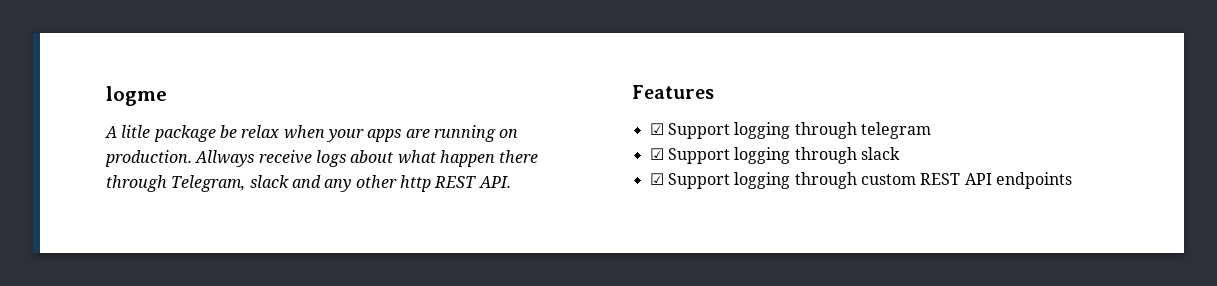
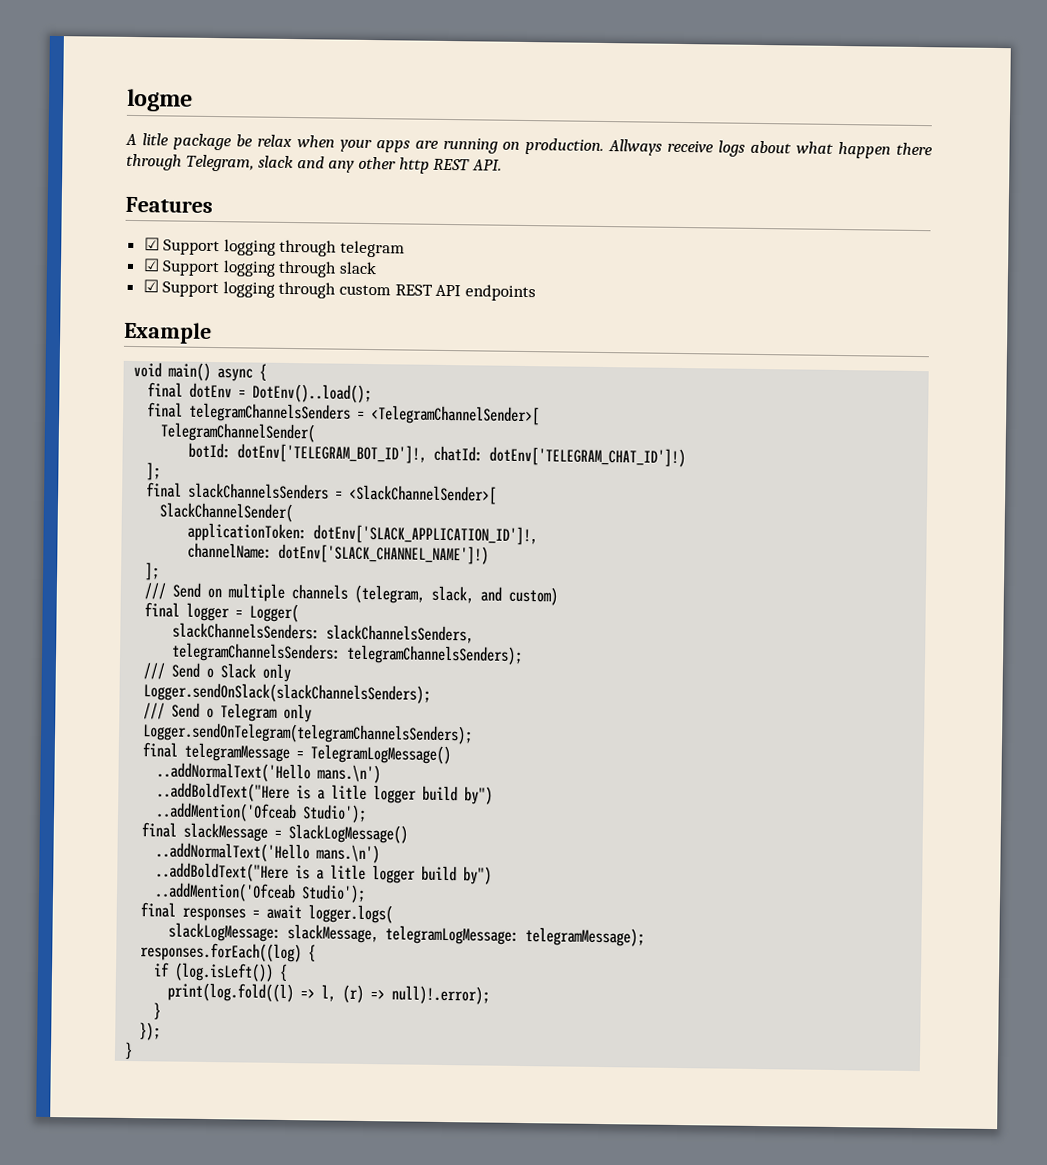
(1072, 180) none -> [124,321,212,344] [133,362,268,382] [147,382,373,404] [147,402,541,426] [160,422,316,443] [188,442,687,468] [146,462,162,481] [146,482,498,505] [159,502,294,523] [187,522,539,546] [187,542,490,565] [144,562,161,581] [144,582,559,606] [144,602,300,623] [172,622,475,644] [171,642,524,665] [143,662,292,683] [143,682,432,704] [143,702,313,723] [142,722,474,745] [142,742,452,765] [156,762,382,784] [156,782,494,805] [155,802,368,824] [141,822,409,844] [155,842,381,864] [155,862,493,885] [154,882,367,904] [140,902,394,924] [168,922,646,947] [140,942,317,963] [153,962,289,982] [167,982,491,1005] [153,1002,162,1020] [139,1022,162,1041] [124,1041,134,1060] // Example // void main() async { // final dotEnv = DotEnv()..load(); // final telegramChannelsSenders = <TelegramChannelSender>[ // TelegramChannelSender( // botId: dotEnv['TELEGRAM_BOT_ID']!, chatId: dotEnv['TELEGRAM_CHAT_ID']!) // ]; // final slackChannelsSenders = <SlackChannelSender>[ // SlackChannelSender( // applicationToken: dotEnv['SLACK_APPLICATION_ID']!, // channelName: dotEnv['SLACK_CHANNEL_NAME']!) // ]; // /// Send on multiple channels (telegram, slack, and custom) // final logger = Logger( // slackChannelsSenders: slackChannelsSenders, // telegramChannelsSenders: telegramChannelsSenders); // /// Send o Slack only // Logger.sendOnSlack(slackChannelsSenders); // /// Send o Telegram only // Logger.sendOnTelegram(telegramChannelsSenders); // final telegramMessage = TelegramLogMessage() // ..addNormalText('Hello mans.\n') // ..addBoldText("Here is a litle logger build by") // ..addMention('Ofceab Studio'); // final slackMessage = SlackLogMessage() // ..addNormalText('Hello mans.\n') // ..addBoldText("Here is a litle logger build by") // ..addMention('Ofceab Studio'); // final responses = await logger.logs( // slackLogMessage: slackMessage, telegramLogMessage: telegramMessage); // responses.forEach((log) { // if (log.isLeft()) { // print(log.fold((l) => l, (r) => null)!.error); // } // }); // }

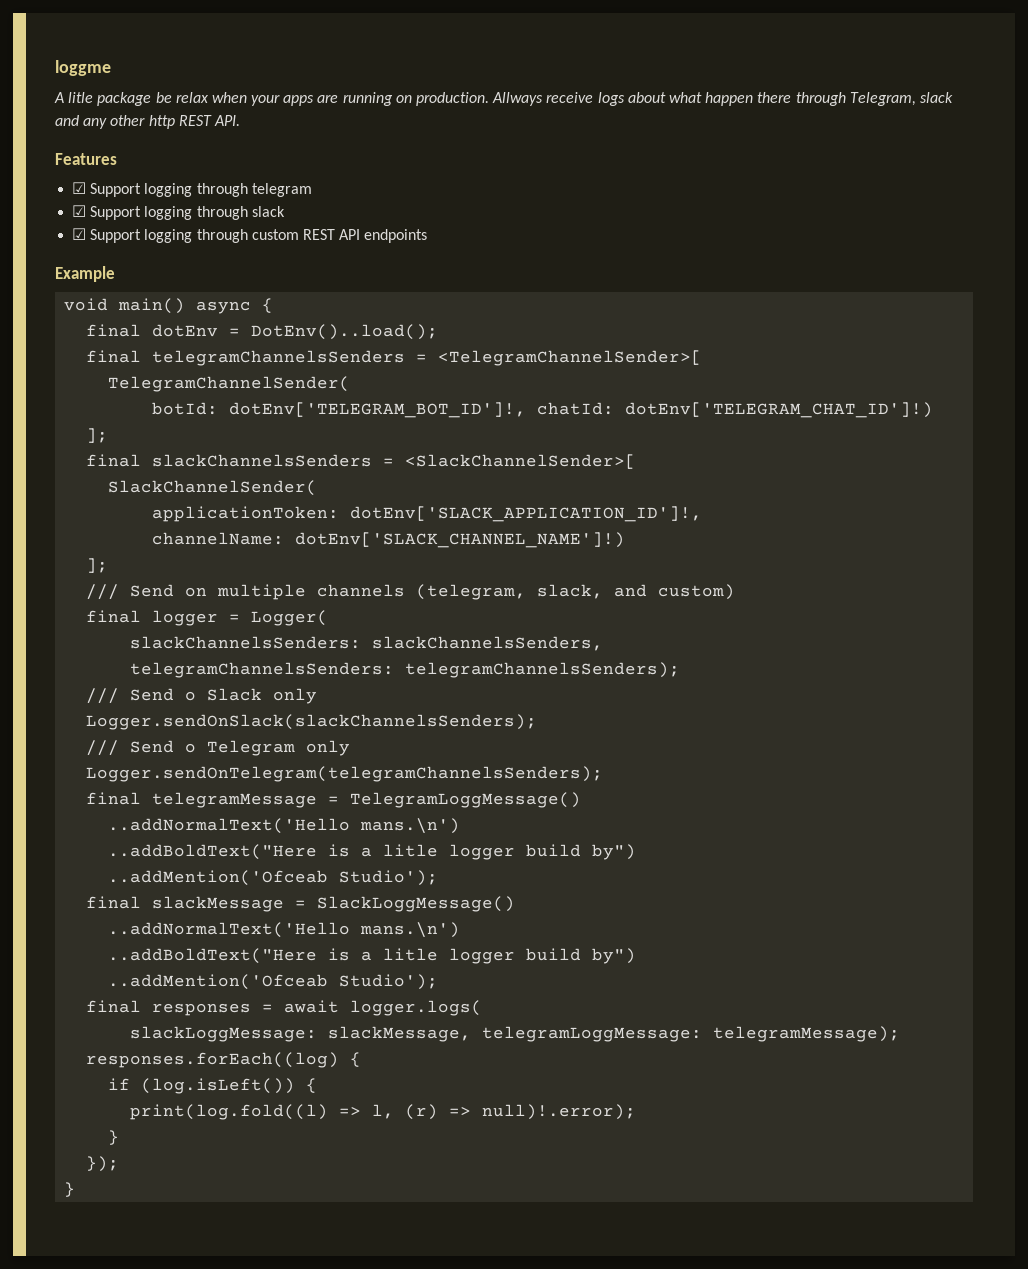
[126,88,193,112] logme -> [55,60,111,76] loggme
[310,744,452,765] TelegramLogMessage() -> [350,792,582,808] TelegramLoggMessage()
[288,824,409,844] SlackLogMessage() -> [317,896,516,912] SlackLoggMessage()
[168,922,520,945] slackLogMessage: slackMessage, telegramLogMessage: -> [130,1026,703,1042] slackLoggMessage: slackMessage, telegramLoggMessage:

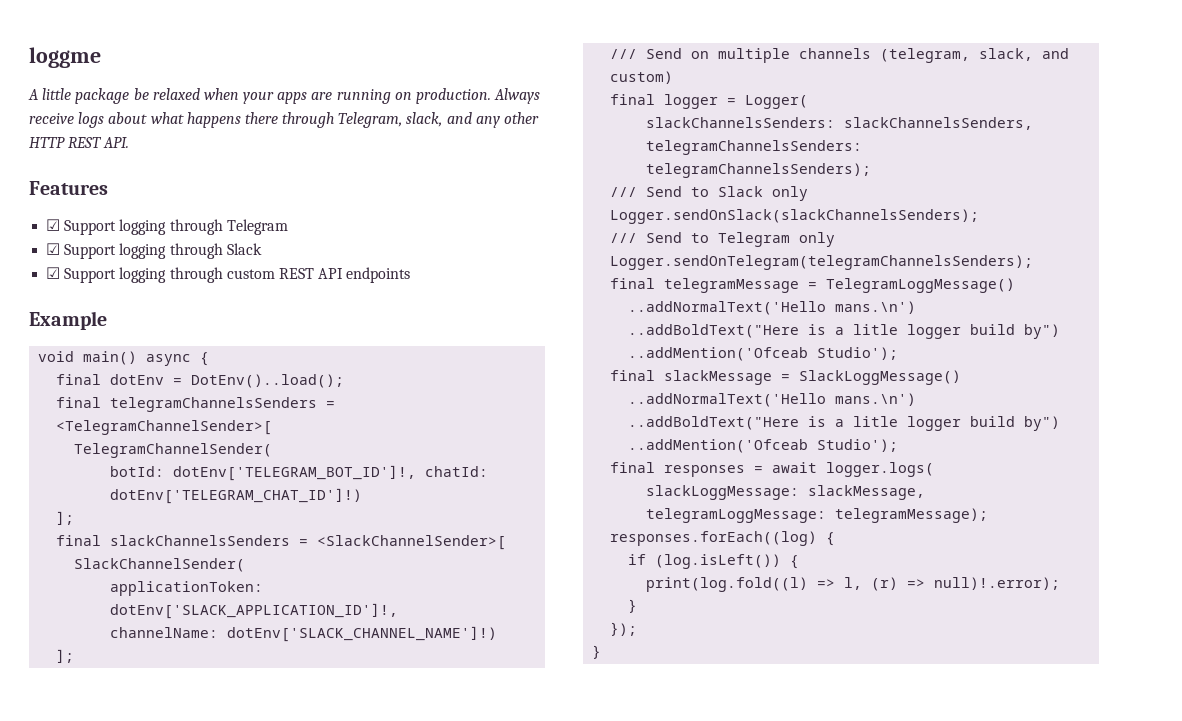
[68,92,94,103] litle -> [42,88,72,100] little
[175,92,209,103] relax -> [152,88,200,100] relaxed
[492,92,544,106] Allways -> [494,88,541,104] Always
[705,92,754,106] happen -> [186,112,241,128] happens
[919,92,953,103] slack -> [406,112,443,127] slack,
[148,115,175,129] http -> [29,137,65,148] HTTP
[251,183,312,197] [72,205,285,220] telegram // ☑ Support logging through slack -> [226,219,288,235] [46,243,262,259] Telegram // ☑ Support logging through Slack
[185,691,197,701] o -> [691,187,710,197] to
[185,743,197,753] o -> [691,233,710,243] to

